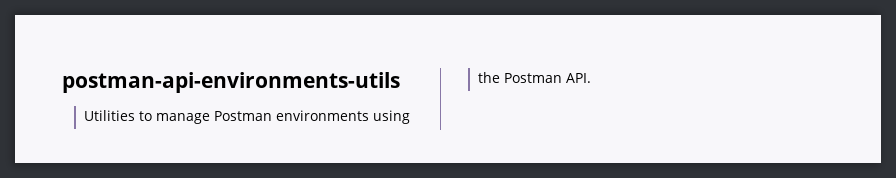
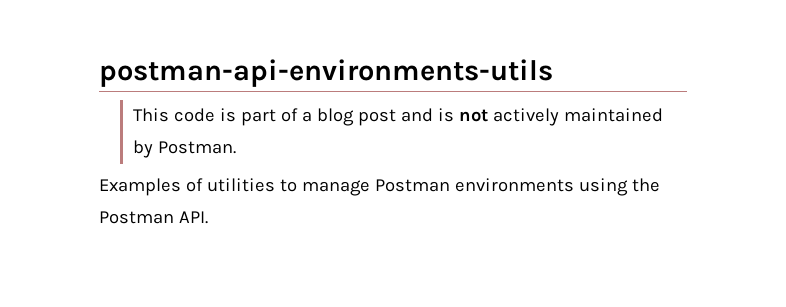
[83,110,135,121] Utilities -> [133,108,664,126] [133,140,237,158] [99,178,275,196] This code is part of a blog post and is not actively maintained by Postman. // Examples of utilities

